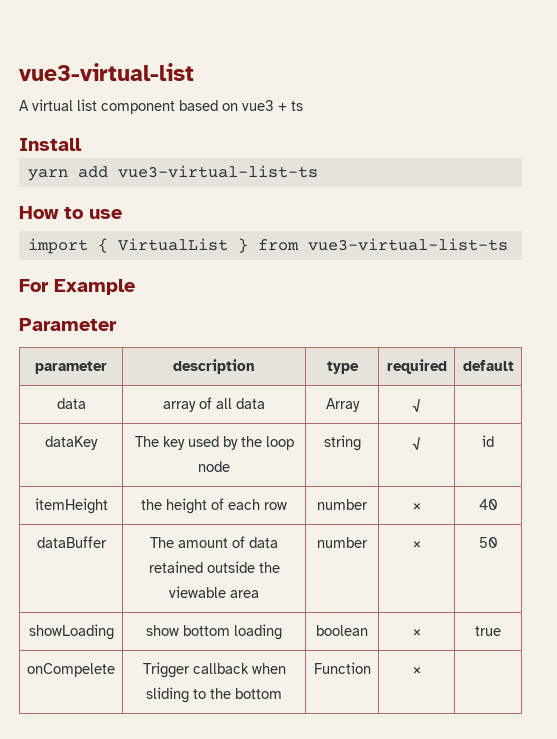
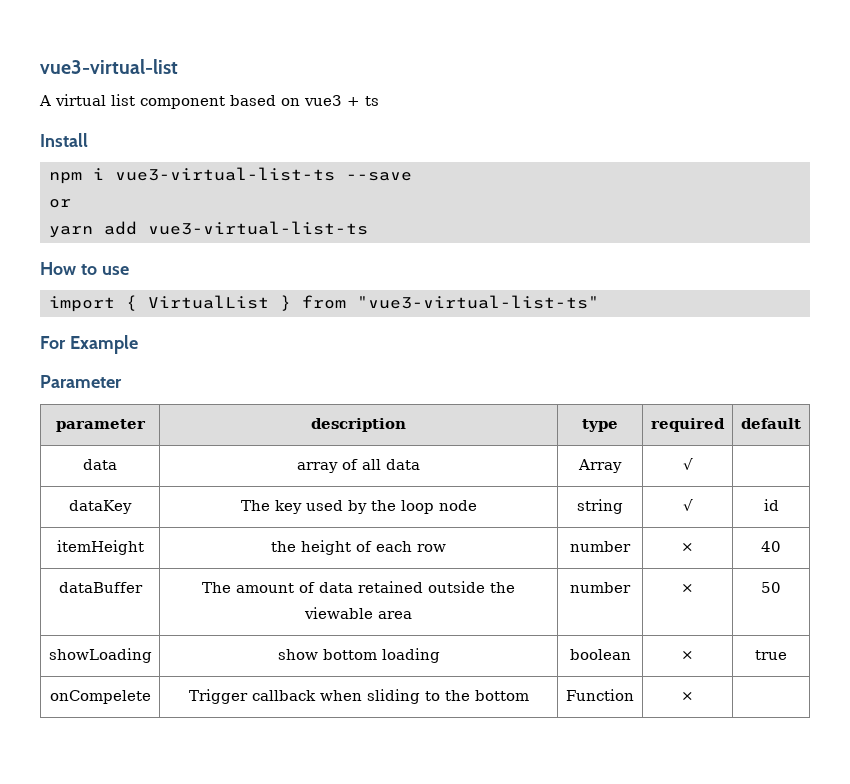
(82, 144) none -> [49,167,412,184] [49,199,71,208] // npm i vue3-virtual-list-ts --save // or
[307,238,508,251] vue3-virtual-list-ts -> [357,295,599,309] "vue3-virtual-list-ts"

